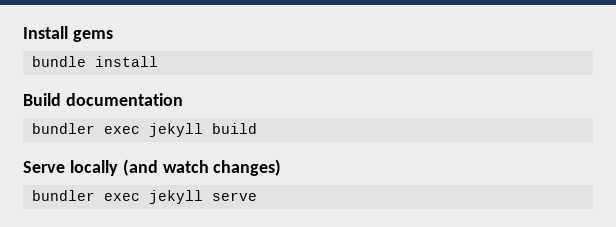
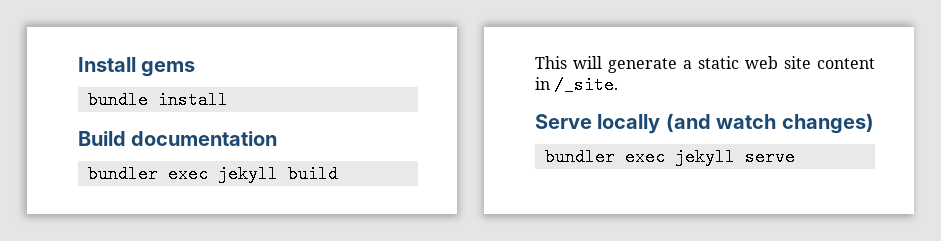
(257, 128) none -> [535,56,875,73] [535,76,619,94] // This will generate a static web site content in /_site.

